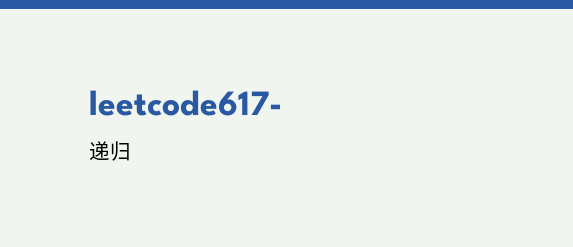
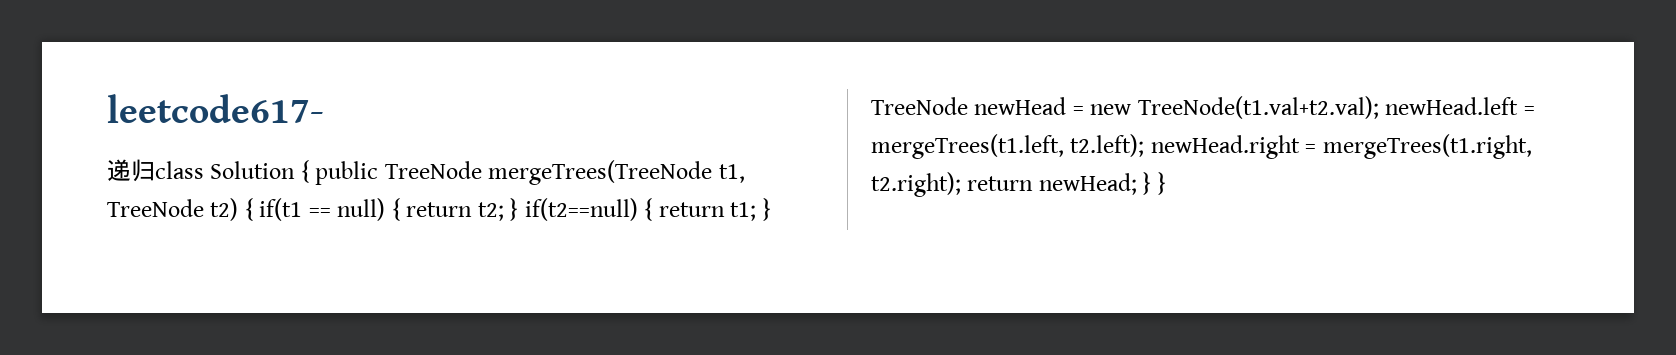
(131, 151) none -> [155,160,745,185] [107,198,771,221] [871,96,1535,119] [871,134,1532,159] [871,172,1166,197] class Solution { public TreeNode mergeTrees(TreeNode t1, TreeNode t2) { if(t1 == null) { return t2; } if(t2==null) { return t1; } TreeNode newHead = new TreeNode(t1.val+t2.val); newHead.left = mergeTrees(t1.left, t2.left); newHead.right = mergeTrees(t1.right, t2.right); return newHead; } }

